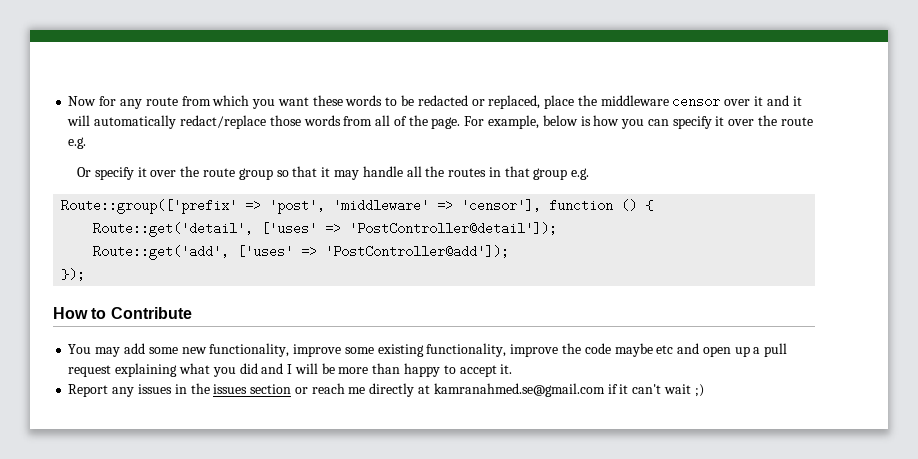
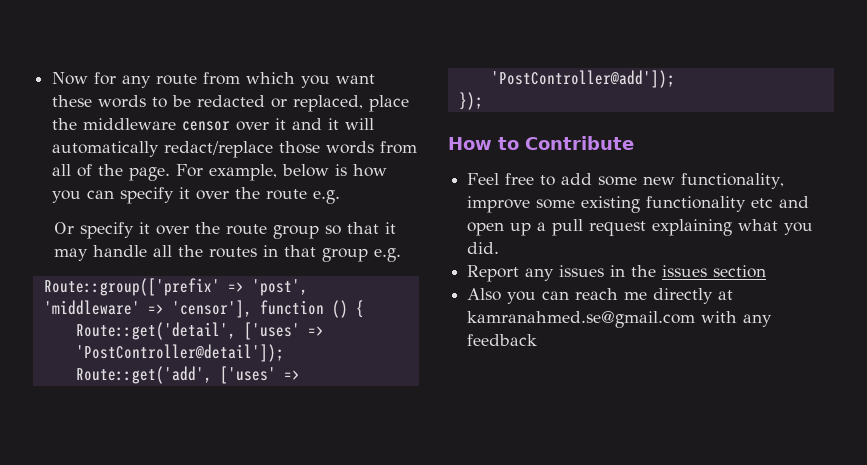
[68,344,121,357] You may -> [467,173,556,186] Feel free to
[426,343,653,357] functionality, improve the code maybe -> [646,196,747,212] functionality
[239,363,513,377] did and I will be more than happy to accept it. -> [467,242,500,254] did.
[294,387,308,394] or -> [467,288,570,304] // Also you can
[607,384,704,397] if it can't wait ;) -> [701,311,773,327] [467,334,538,346] with any feedback

